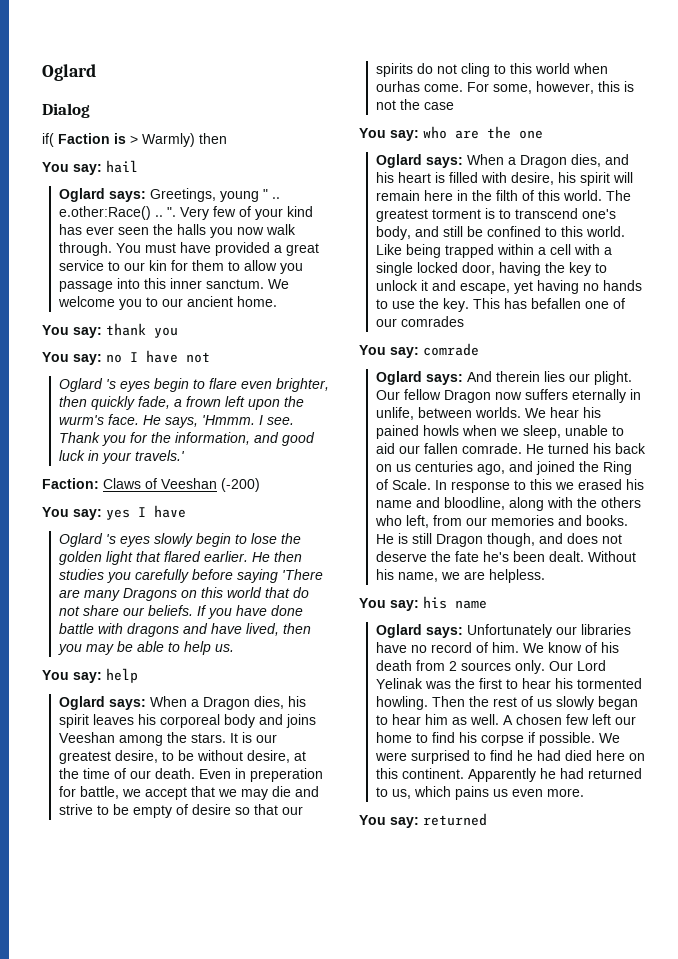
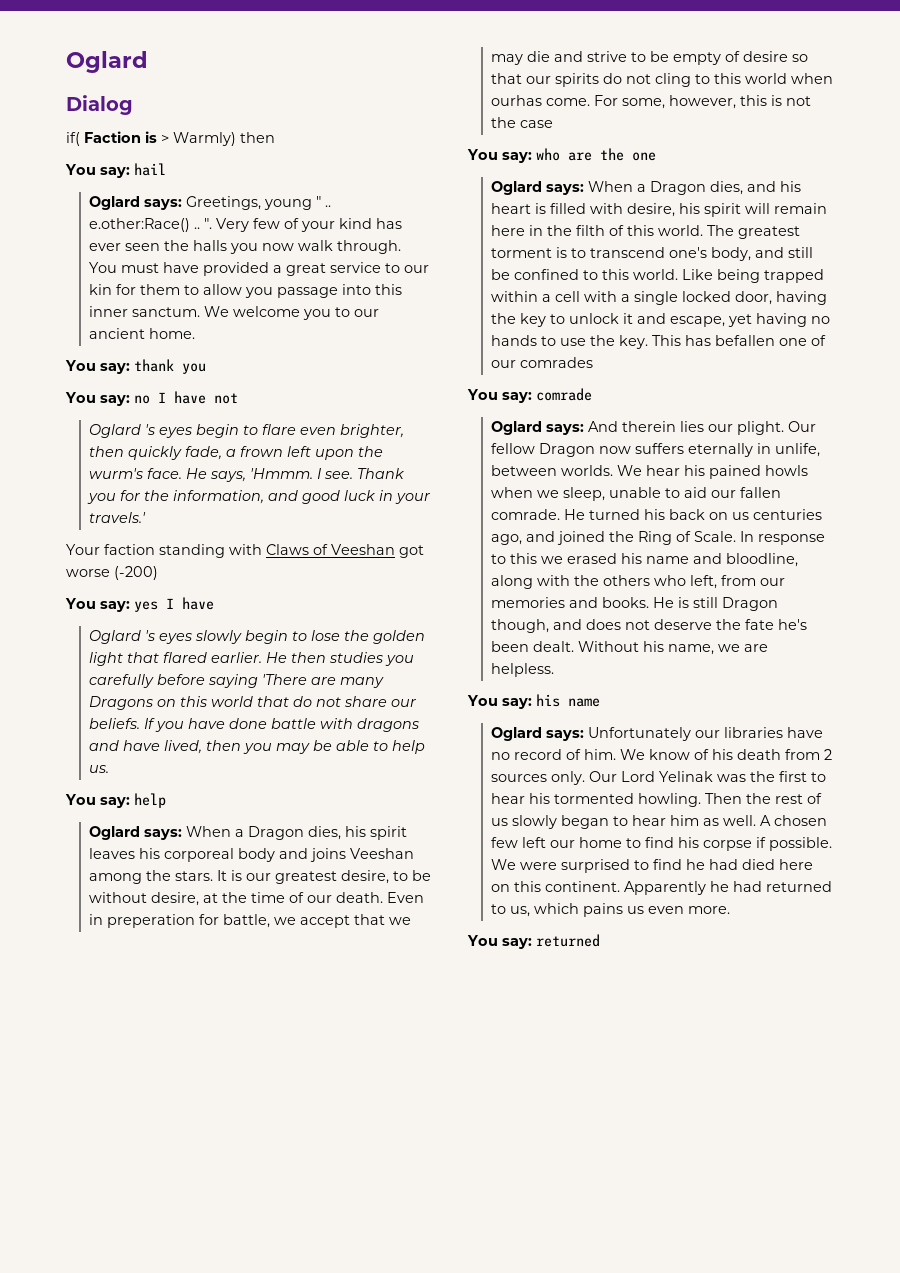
[42,478,99,489] Faction: -> [66,544,262,558] Your faction standing with
(217, 483) none -> [399,545,424,558] [66,569,110,577] got worse

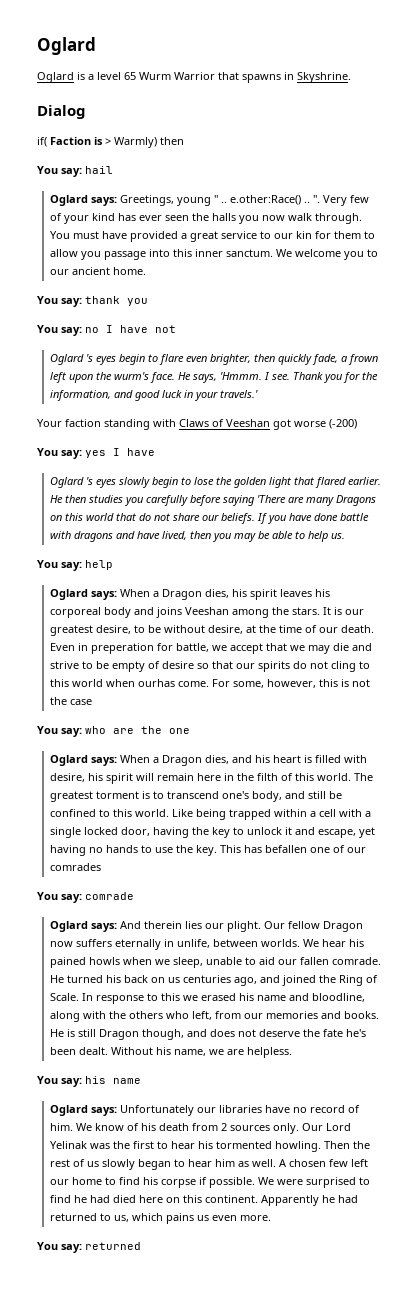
[66,51,148,73] Oglard -> [37,37,96,55] [37,72,351,83] Oglard // Oglard is a level 65 Wurm Warrior that spawns in Skyshrine.

